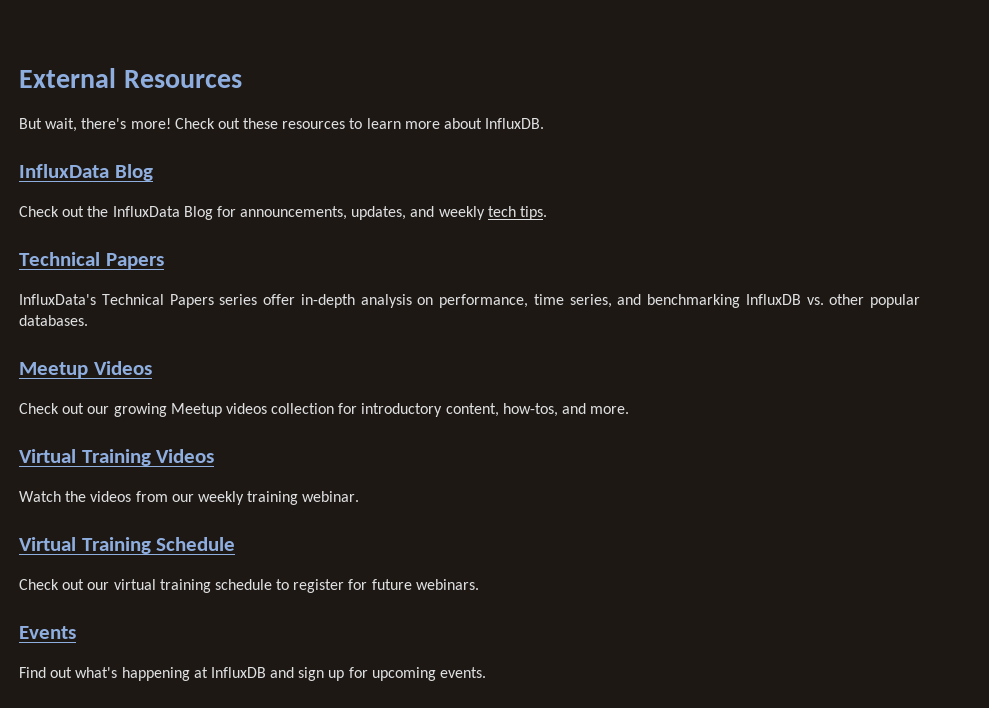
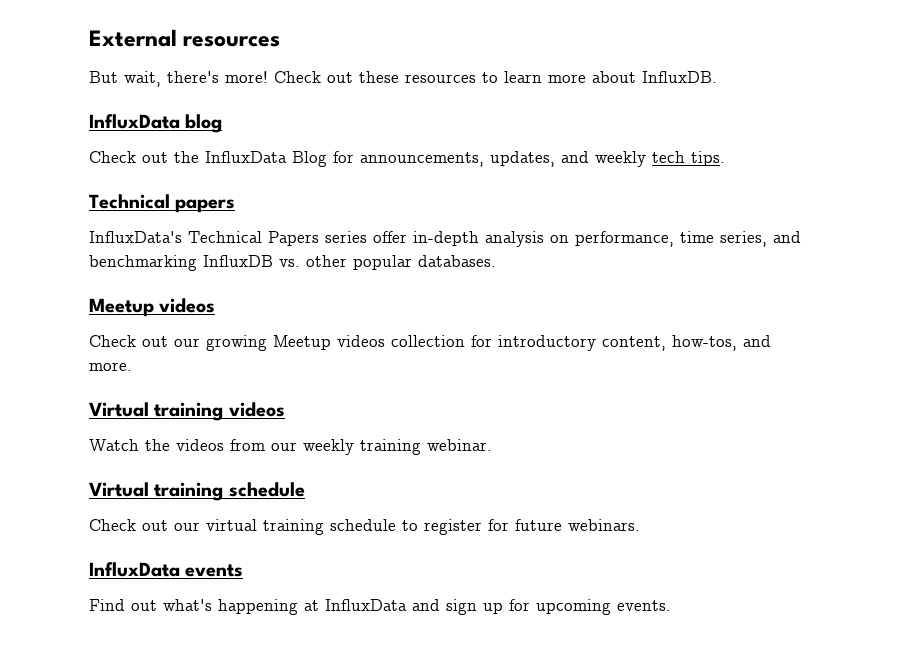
[123,70,242,88] Resources -> [183,36,281,47] resources
[114,164,153,181] Blog -> [185,114,223,133] blog
[105,253,164,269] Papers -> [175,199,236,213] papers
[93,361,152,375] Videos -> [159,298,216,313] videos
[81,449,215,466] Training Videos -> [154,402,285,421] training videos
[81,537,236,554] Training Schedule -> [154,482,305,501] training schedule
[19,626,76,639] Events -> [89,562,244,577] InfluxData events
[210,667,266,678] InfluxDB -> [325,599,407,611] InfluxData

